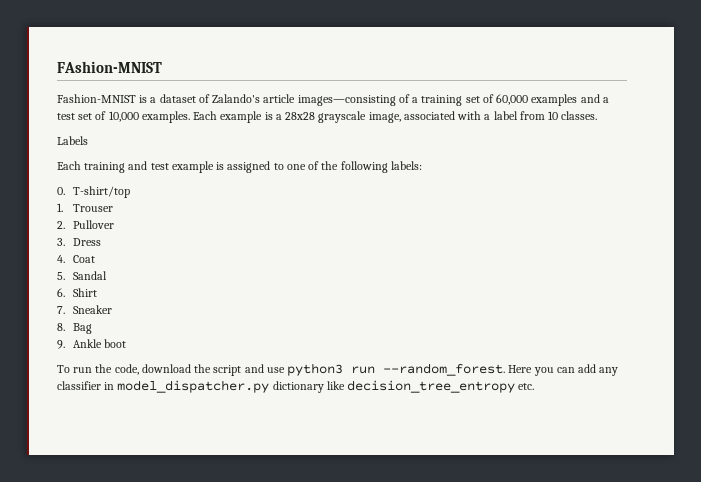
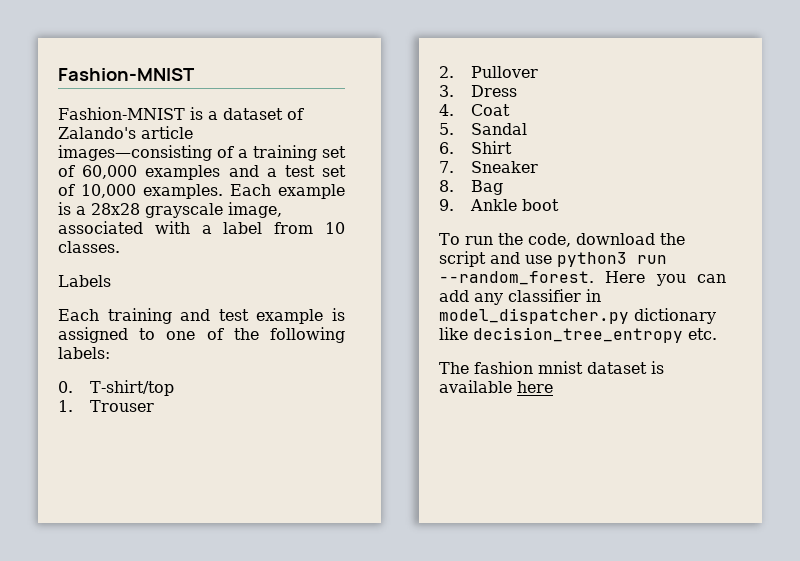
[57,61,162,73] FAshion-MNIST -> [58,68,195,81] Fashion-MNIST
(535, 386) none -> [439,361,664,374] [439,380,553,393] // The fashion mnist dataset is available here

